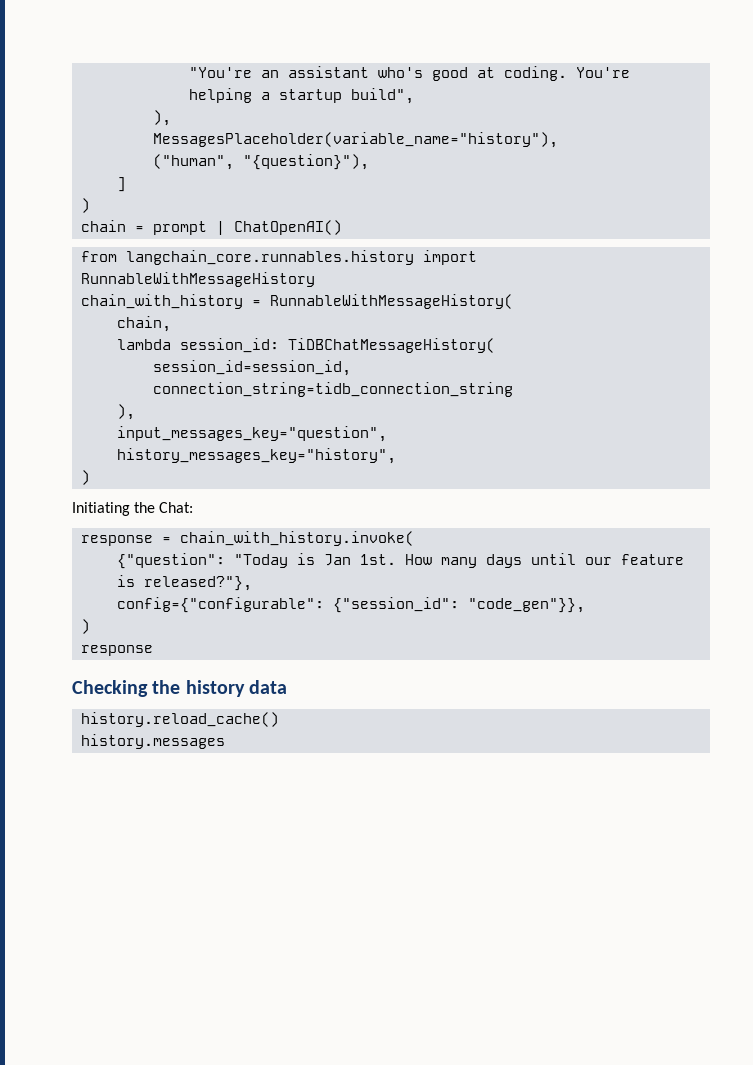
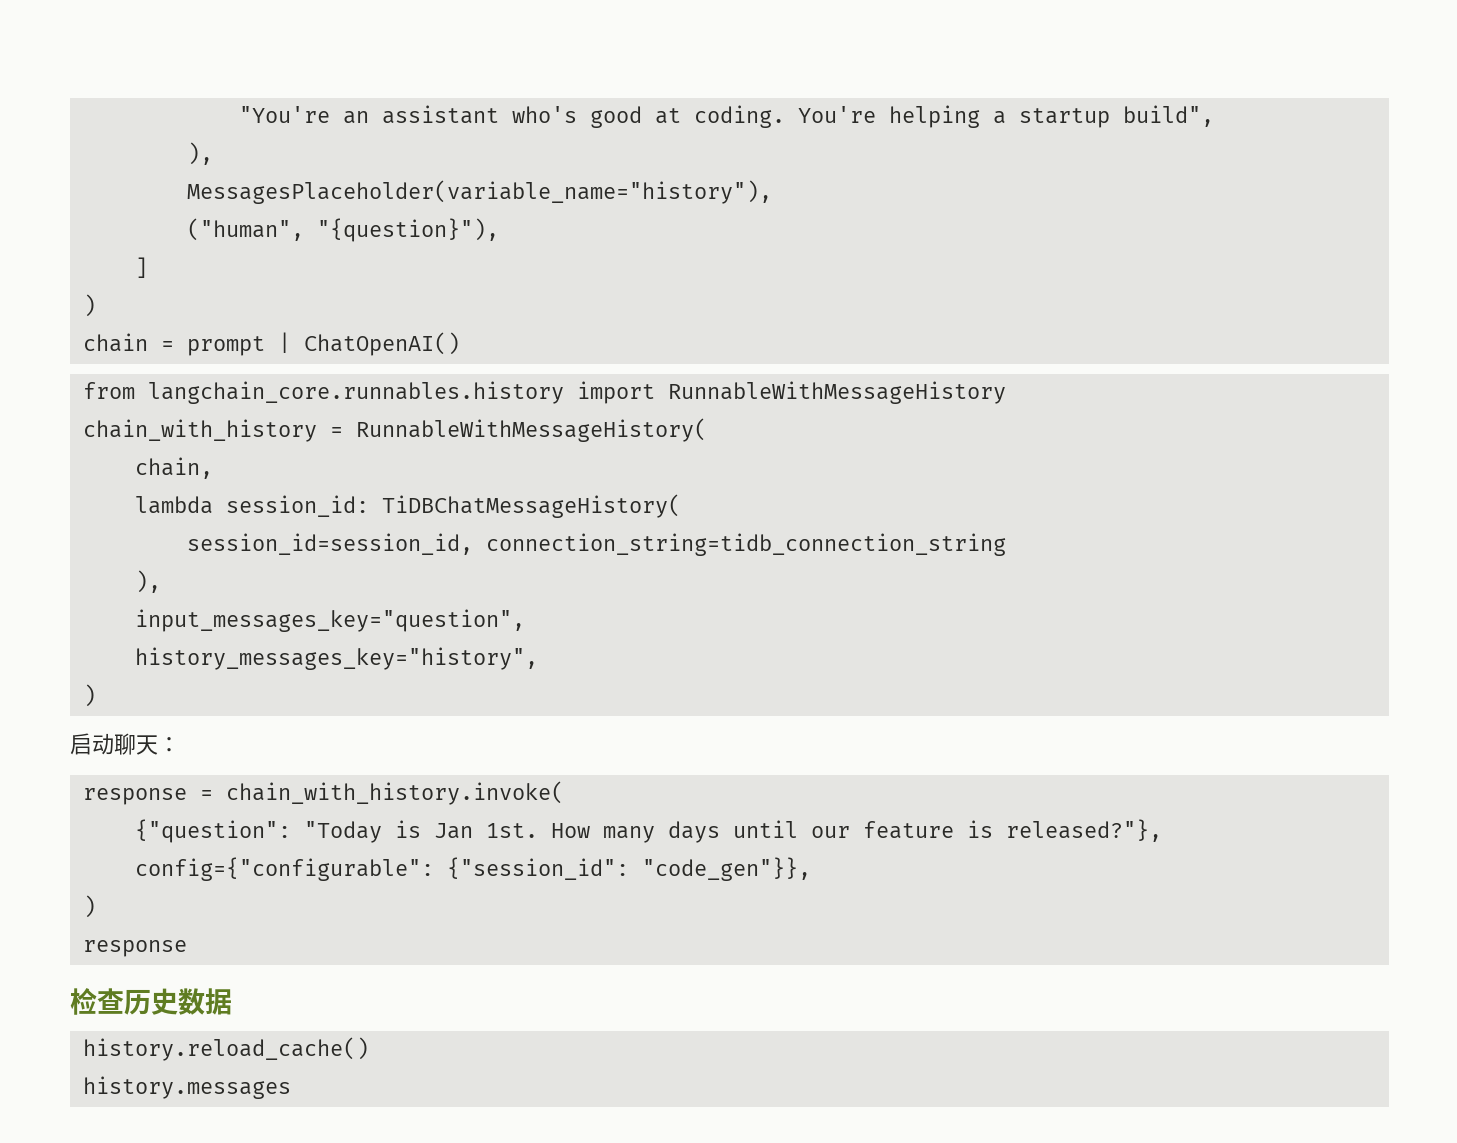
[72,502,194,516] Initiating the Chat: -> [70,733,180,755] 启动聊天：
[72,680,287,697] Checking the history data -> [70,988,232,1015] 检查历史数据

